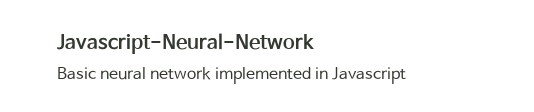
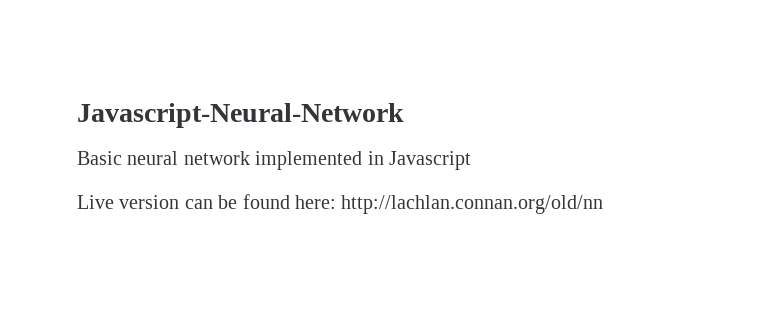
(406, 75) none -> [77,194,604,214] // Live version can be found here: http://lachlan.connan.org/old/nn

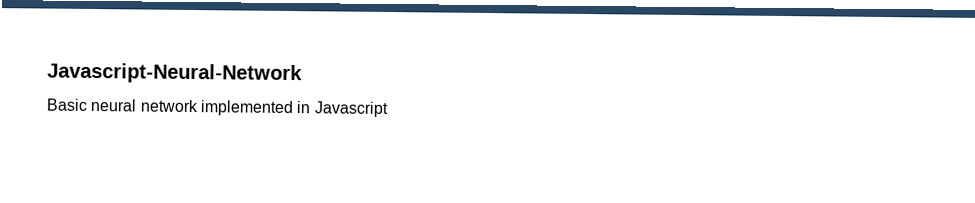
[77,194,604,214] // Live version can be found here: http://lachlan.connan.org/old/nn -> (388, 109) none

